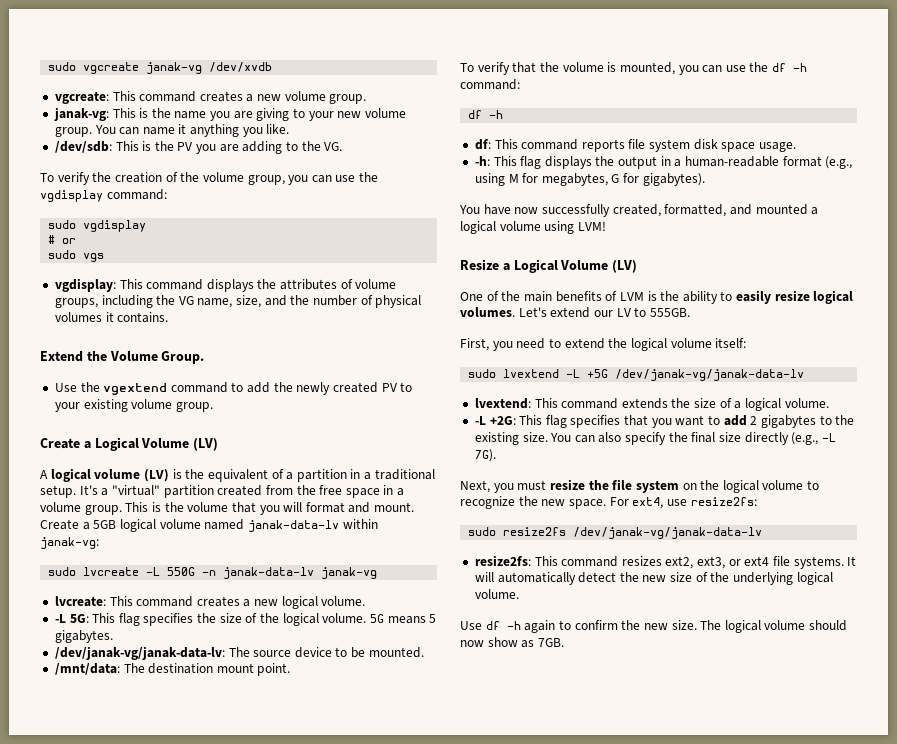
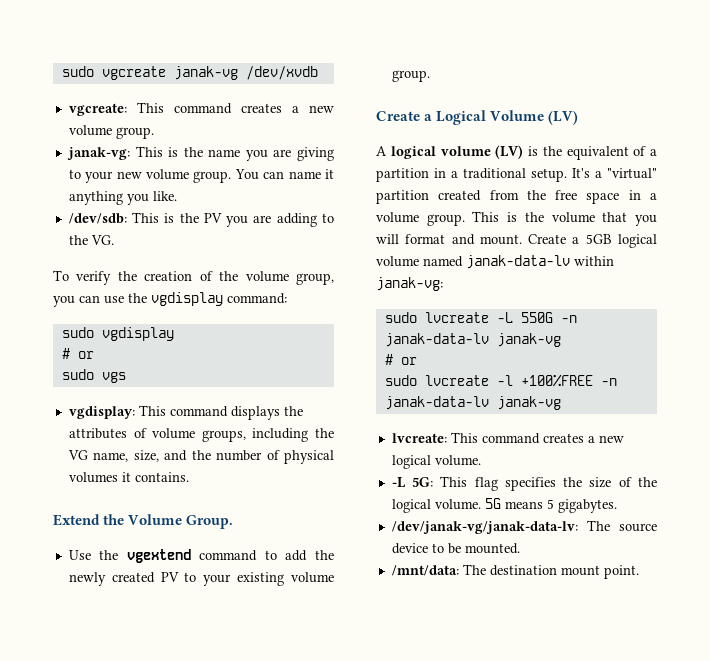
(378, 573) none -> [384,354,417,365] [384,374,617,387] [384,396,561,410] // # or // sudo lvcreate -l +100%FREE -n janak-data-lv janak-vg
[460,62,808,75] [460,79,520,90] [468,110,504,119] [474,139,797,152] [474,156,853,169] [474,173,705,186] [459,204,819,217] [460,221,606,234] [460,259,638,273] [460,290,854,304] [460,307,690,318] [460,338,747,351] [468,369,805,381] [474,398,829,411] [474,415,855,428] [474,432,836,445] [474,449,496,462] [460,479,820,493] [460,496,757,509] [468,527,763,539] [474,555,857,569] [474,572,833,585] [474,589,519,599] [460,620,848,633] [460,637,564,648] // To verify that the volume is mounted, you can use the df -h command: // df -h // df: This command reports file system disk space usage. // -h: This flag displays the output in a human-readable format (e.g., using M for megabytes, G for gigabytes). // You have now successfully created, formatted, and mounted a logical volume using LVM! // Resize a Logical Volume (LV) // One of the main benefits of LVM is the ability to easily resize logical volumes. Let's extend our LV to 555GB. // First, you need to extend the logical volume itself: // sudo lvextend -L +5G /dev/janak-vg/janak-data-lv // lvextend: This command extends the size of a logical volume. // -L +2G: This flag specifies that you want to add 2 gigabytes to the existing size. You can also specify the final size directly (e.g., -L 7G). // Next, you must resize the file system on the logical volume to recognize the new space. For ext4, use resize2fs: // sudo resize2fs /dev/janak-vg/janak-data-lv // resize2fs: This command resizes ext2, ext3, or ext4 file systems. It will automatically detect the new size of the underlying logical volume. // Use df -h again to confirm the new size. The logical volume should now show as 7GB. -> (639, 572) none

